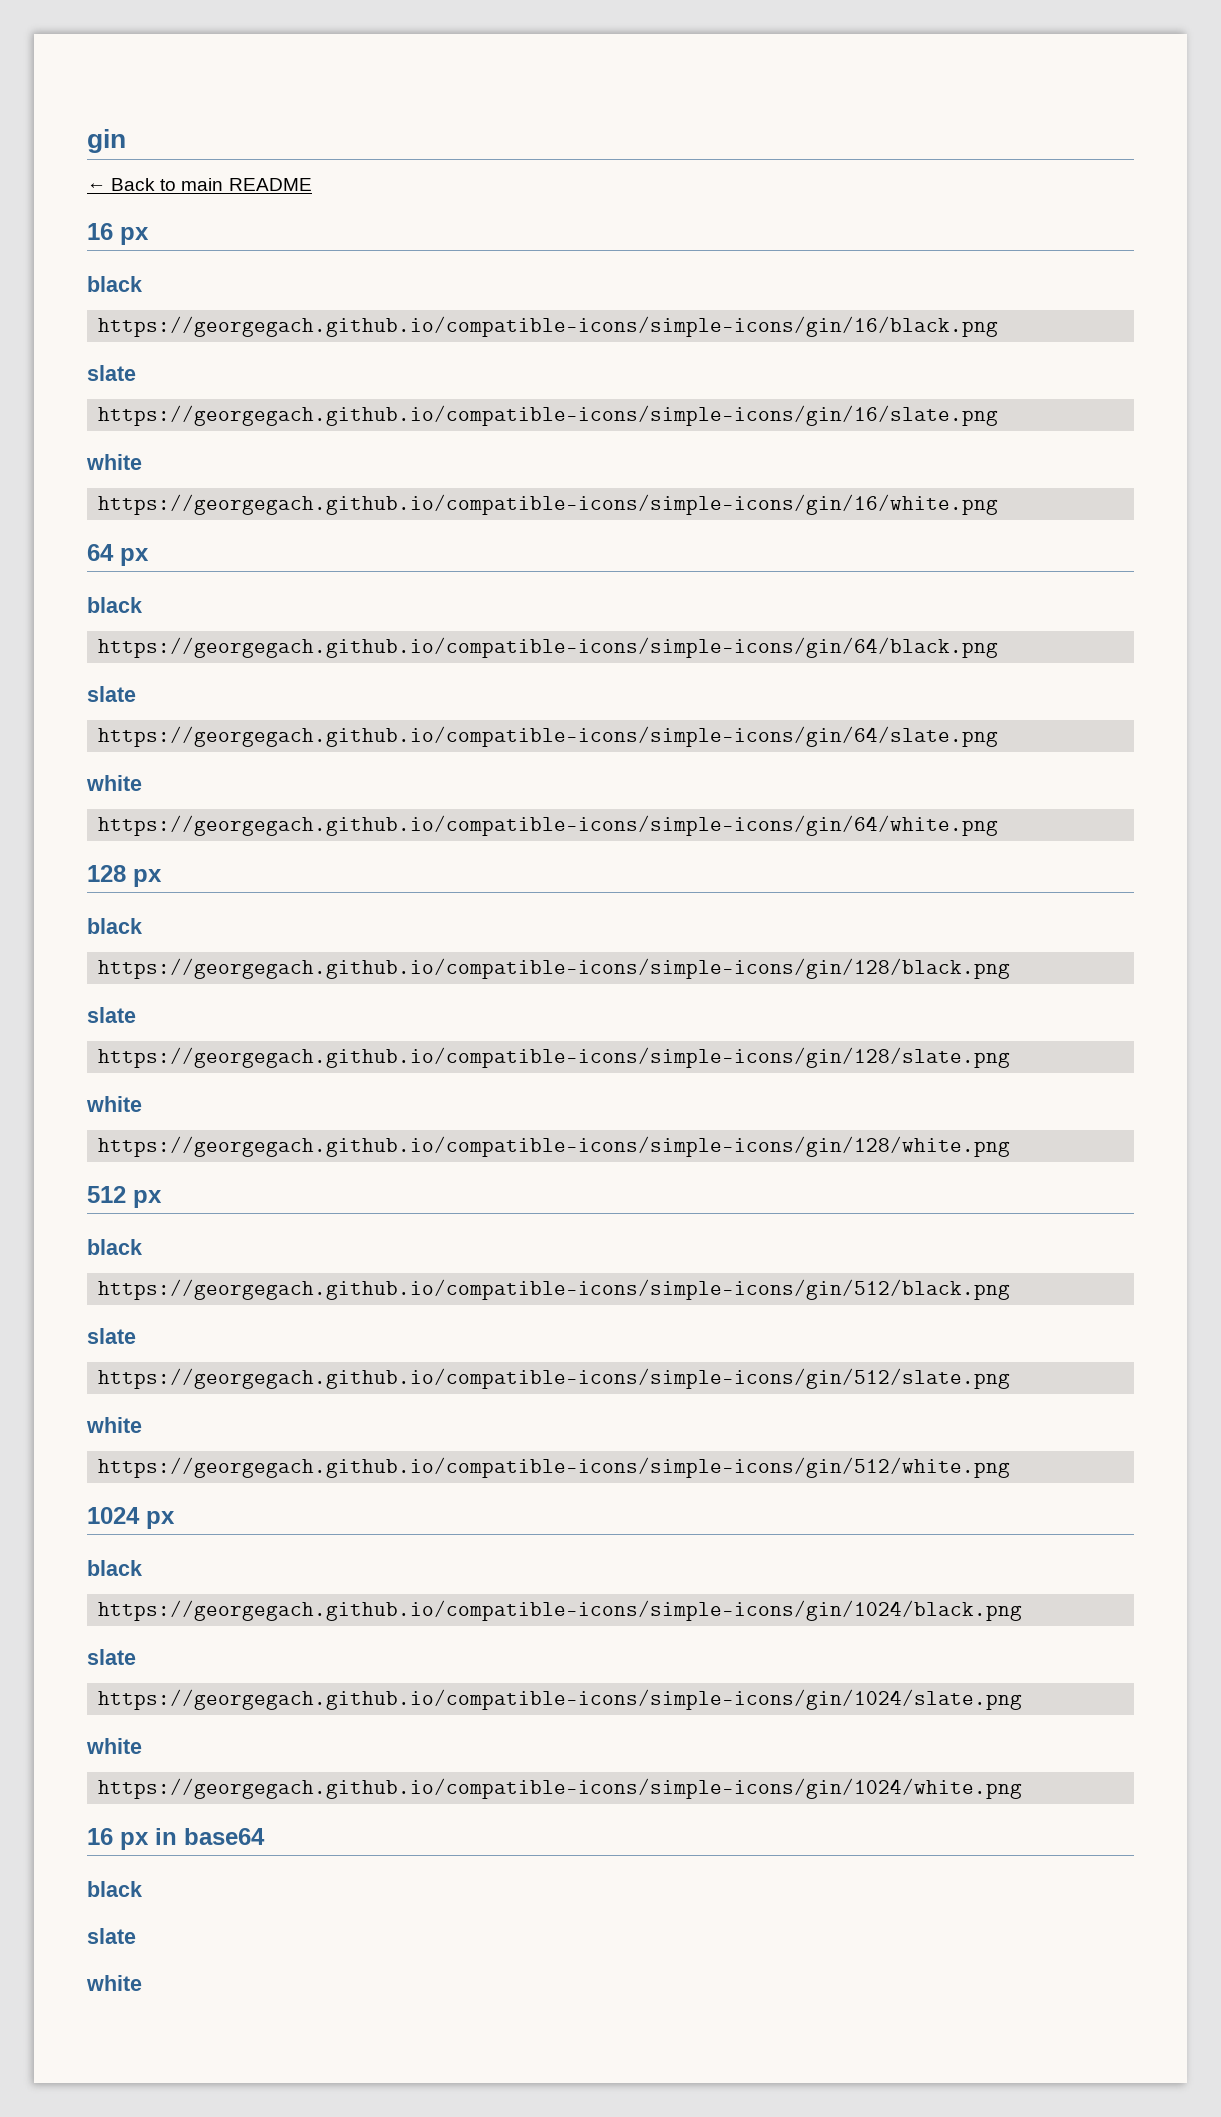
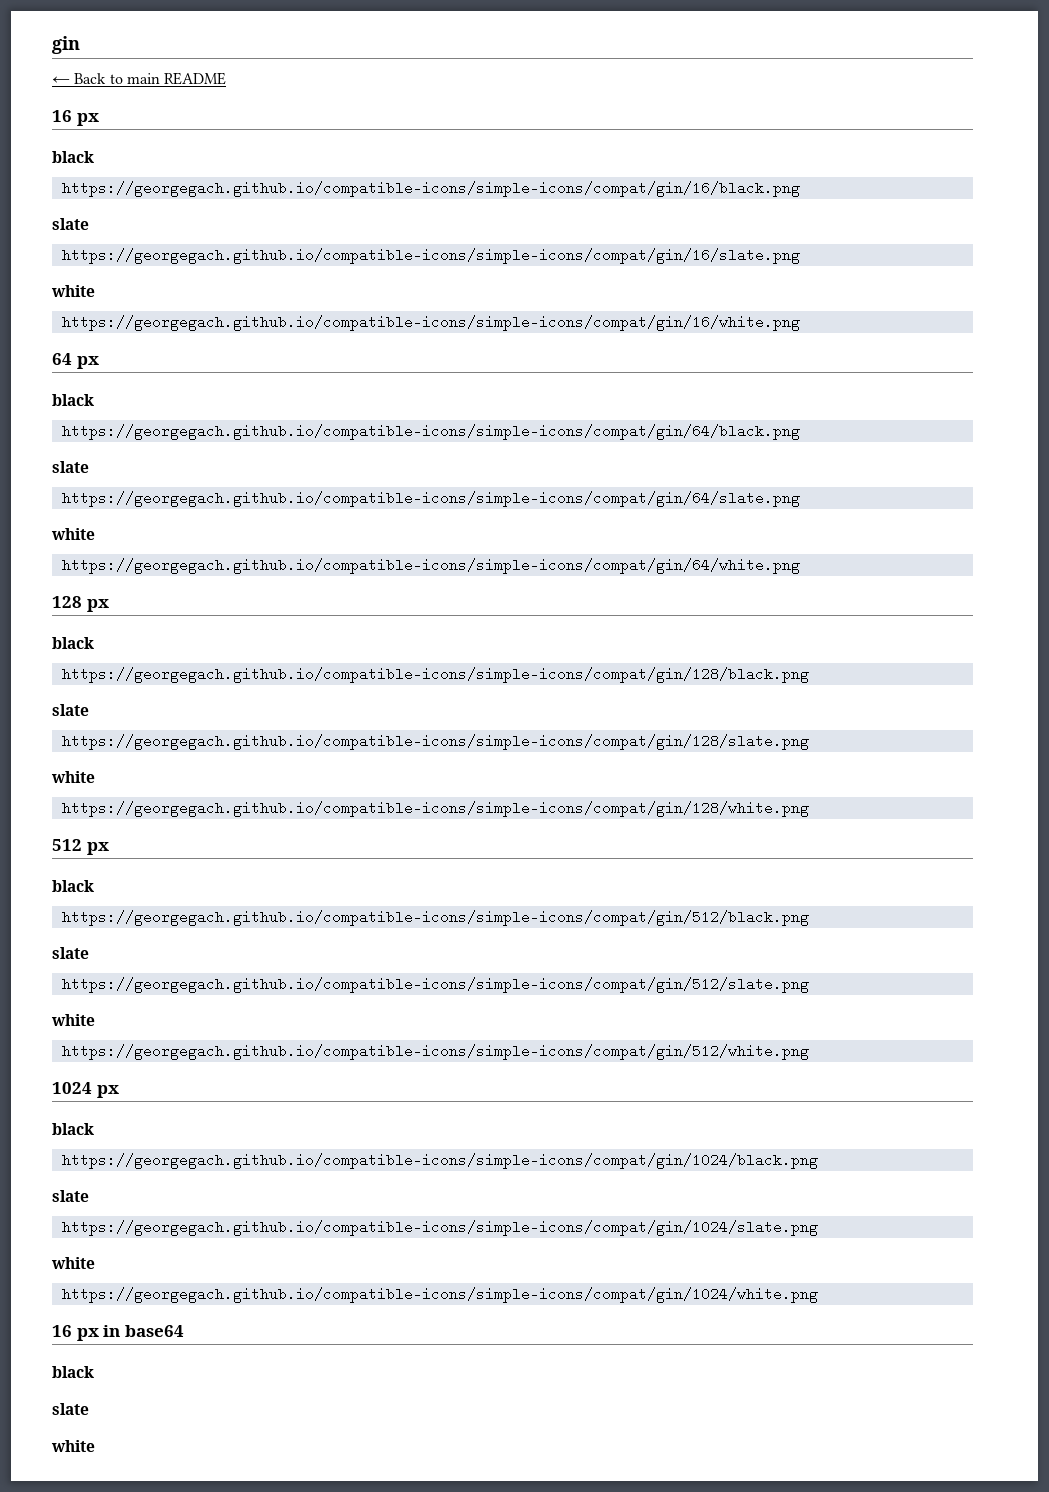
[98,316,999,337] [87,365,136,381] [98,405,999,426] [86,454,142,470] [98,494,999,515] https://georgegach.github.io/compatible-icons/simple-icons/gin/16/black.png // slate // https://georgegach.github.io/compatible-icons/simple-icons/gin/16/slate.png // white // https://georgegach.github.io/compatible-icons/simple-icons/gin/16/white.png -> [61,181,800,197] [52,218,89,230] [61,248,800,264] [51,285,95,297] [61,315,800,331] https://georgegach.github.io/compatible-icons/simple-icons/compat/gin/16/black.png // slate // https://georgegach.github.io/compatible-icons/simple-icons/compat/gin/16/slate.png // white // https://georgegach.github.io/compatible-icons/simple-icons/compat/gin/16/white.png
[98,637,999,658] [87,686,136,702] [98,726,999,747] [86,775,142,791] [98,815,999,836] https://georgegach.github.io/compatible-icons/simple-icons/gin/64/black.png // slate // https://georgegach.github.io/compatible-icons/simple-icons/gin/64/slate.png // white // https://georgegach.github.io/compatible-icons/simple-icons/gin/64/white.png -> [61,424,800,440] [52,461,89,473] [61,491,800,507] [51,528,95,540] [61,558,800,574] https://georgegach.github.io/compatible-icons/simple-icons/compat/gin/64/black.png // slate // https://georgegach.github.io/compatible-icons/simple-icons/compat/gin/64/slate.png // white // https://georgegach.github.io/compatible-icons/simple-icons/compat/gin/64/white.png
[98,958,1011,979] [87,1007,136,1023] [98,1047,1011,1068] [86,1096,142,1112] [98,1136,1011,1157] https://georgegach.github.io/compatible-icons/simple-icons/gin/128/black.png // slate // https://georgegach.github.io/compatible-icons/simple-icons/gin/128/slate.png // white // https://georgegach.github.io/compatible-icons/simple-icons/gin/128/white.png -> [61,667,809,683] [52,704,89,716] [61,734,809,750] [51,771,95,783] [61,801,809,817] https://georgegach.github.io/compatible-icons/simple-icons/compat/gin/128/black.png // slate // https://georgegach.github.io/compatible-icons/simple-icons/compat/gin/128/slate.png // white // https://georgegach.github.io/compatible-icons/simple-icons/compat/gin/128/white.png
[98,1279,1011,1300] [87,1328,136,1344] [98,1368,1011,1389] [86,1417,142,1433] [98,1457,1011,1478] https://georgegach.github.io/compatible-icons/simple-icons/gin/512/black.png // slate // https://georgegach.github.io/compatible-icons/simple-icons/gin/512/slate.png // white // https://georgegach.github.io/compatible-icons/simple-icons/gin/512/white.png -> [61,910,809,926] [52,947,89,959] [61,977,809,993] [51,1014,95,1026] [61,1044,809,1060] https://georgegach.github.io/compatible-icons/simple-icons/compat/gin/512/black.png // slate // https://georgegach.github.io/compatible-icons/simple-icons/compat/gin/512/slate.png // white // https://georgegach.github.io/compatible-icons/simple-icons/compat/gin/512/white.png
[98,1600,1023,1621] [87,1649,136,1665] [98,1689,1023,1710] [86,1738,142,1754] [98,1778,1023,1799] https://georgegach.github.io/compatible-icons/simple-icons/gin/1024/black.png // slate // https://georgegach.github.io/compatible-icons/simple-icons/gin/1024/slate.png // white // https://georgegach.github.io/compatible-icons/simple-icons/gin/1024/white.png -> [61,1153,818,1169] [52,1190,89,1202] [61,1220,818,1236] [51,1257,95,1269] [61,1287,818,1303] https://georgegach.github.io/compatible-icons/simple-icons/compat/gin/1024/black.png // slate // https://georgegach.github.io/compatible-icons/simple-icons/compat/gin/1024/slate.png // white // https://georgegach.github.io/compatible-icons/simple-icons/compat/gin/1024/white.png

